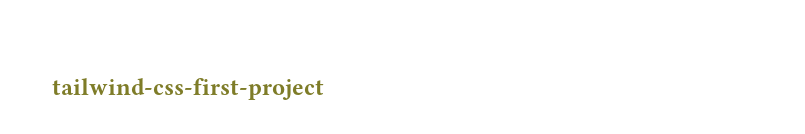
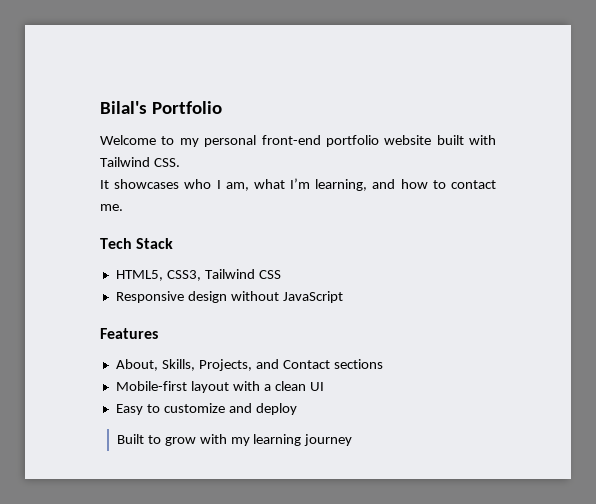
[52,78,324,100] tailwind-css-first-project -> [100,101,222,114] [100,135,496,147] [100,157,180,167] [100,178,497,191] [100,204,123,211] [100,238,174,249] [115,269,281,281] [115,291,343,303] [100,328,158,339] [115,359,383,371] [115,381,324,393] [115,403,297,415] [116,434,353,446] Bilal's Portfolio // Welcome to my personal front-end portfolio website built with Tailwind CSS. // It showcases who I am, what I’m learning, and how to contact me. // Tech Stack // HTML5, CSS3, Tailwind CSS // Responsive design without JavaScript // Features // About, Skills, Projects, and Contact sections // Mobile-first layout with a clean UI // Easy to customize and deploy // Built to grow with my learning journey

